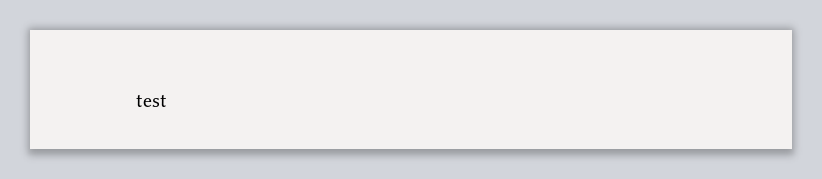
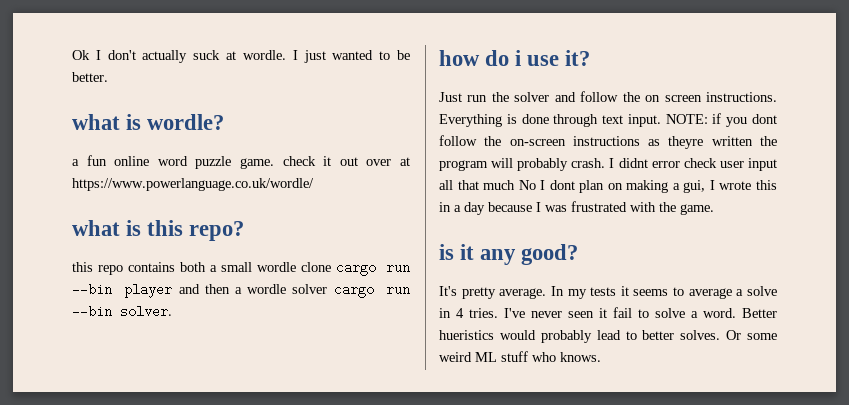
[136,94,167,107] test -> [72,50,410,63] [72,72,108,82] [72,114,225,130] [72,155,410,169] [72,178,314,191] [72,220,245,241] [72,261,410,276] [72,283,410,298] [72,305,172,318] [439,50,591,66] [439,91,777,102] [439,113,777,127] [439,135,777,149] [439,158,777,171] [439,180,777,193] [439,201,714,215] [439,244,579,265] [439,286,777,299] [439,307,777,318] [439,330,777,343] [439,351,601,362] Ok I don't actually suck at wordle. I just wanted to be better. // what is wordle? // a fun online word puzzle game. check it out over at https://www.powerlanguage.co.uk/wordle/ // what is this repo? // this repo contains both a small wordle clone cargo run --bin player and then a wordle solver cargo run --bin solver. // how do i use it? // Just run the solver and follow the on screen instructions. Everything is done through text input. NOTE: if you dont follow the on-screen instructions as theyre written the program will probably crash. I didnt error check user input all that much No I dont plan on making a gui, I wrote this in a day because I was frustrated with the game. // is it any good? // It's pretty average. In my tests it seems to average a solve in 4 tries. I've never seen it fail to solve a word. Better hueristics would probably lead to better solves. Or some weird ML stuff who knows.

